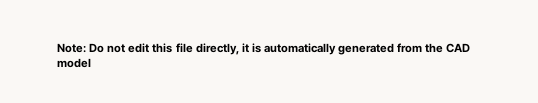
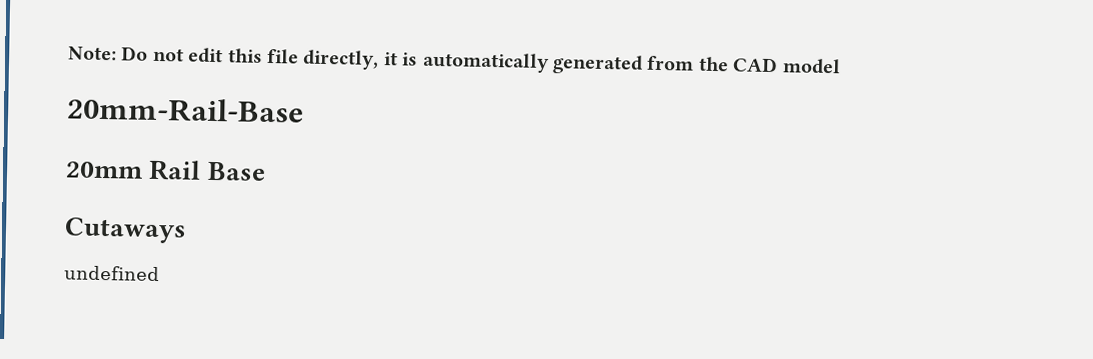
(91, 63) none -> [67,96,304,124] [65,159,266,181] [64,217,187,244] [64,265,160,282] // 20mm-Rail-Base // 20mm Rail Base // Cutaways // undefined

